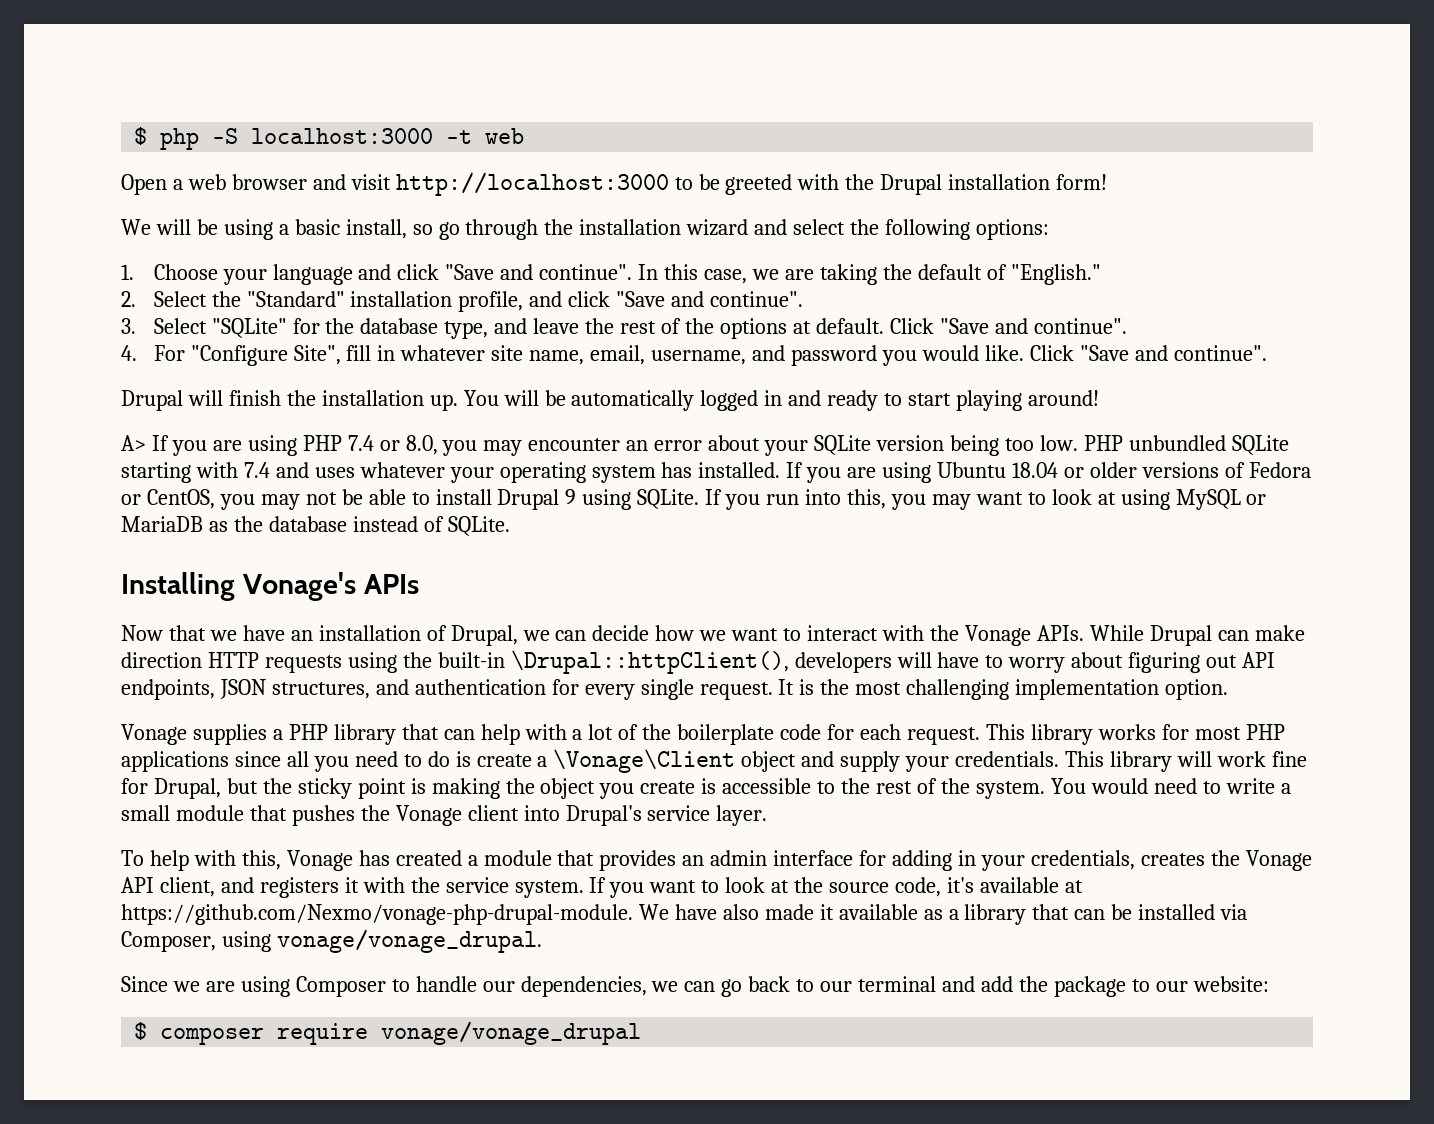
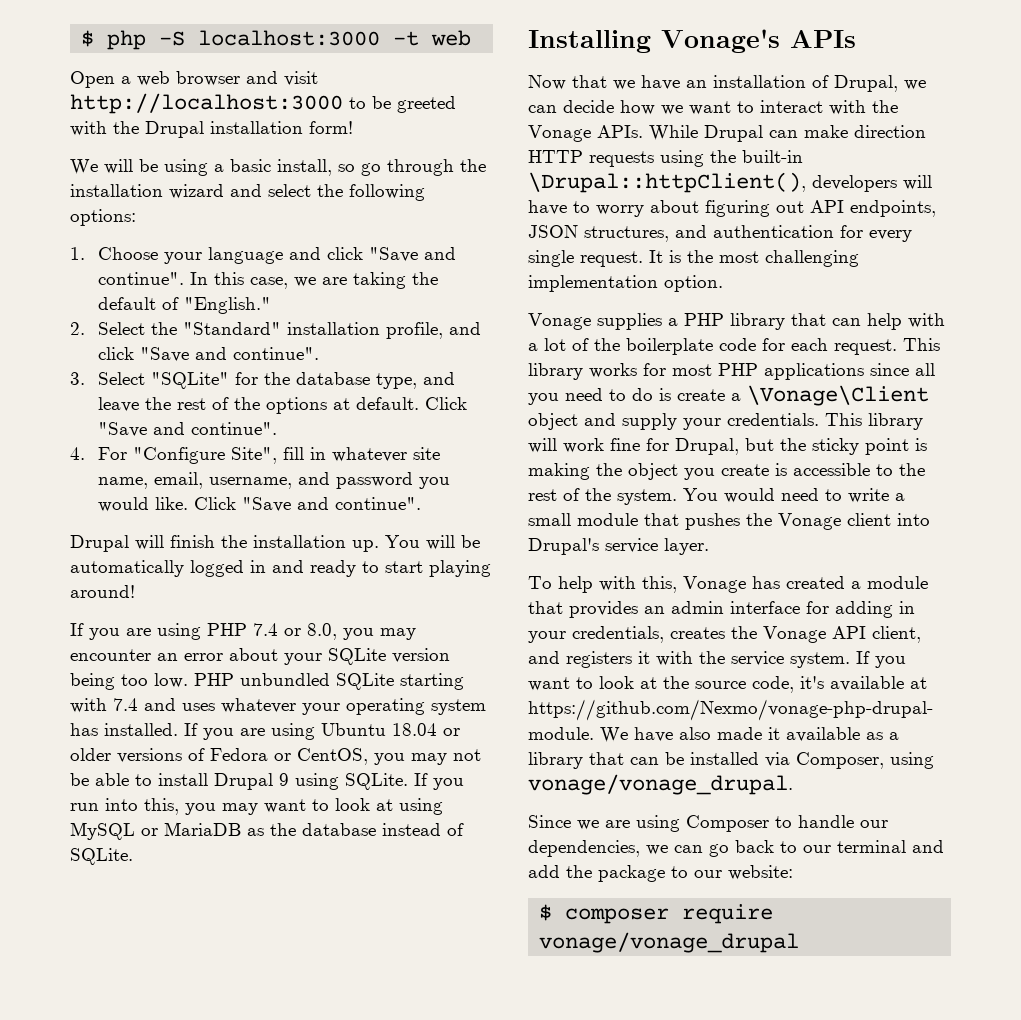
[121,435,146,451] A> -> (135, 591) none

